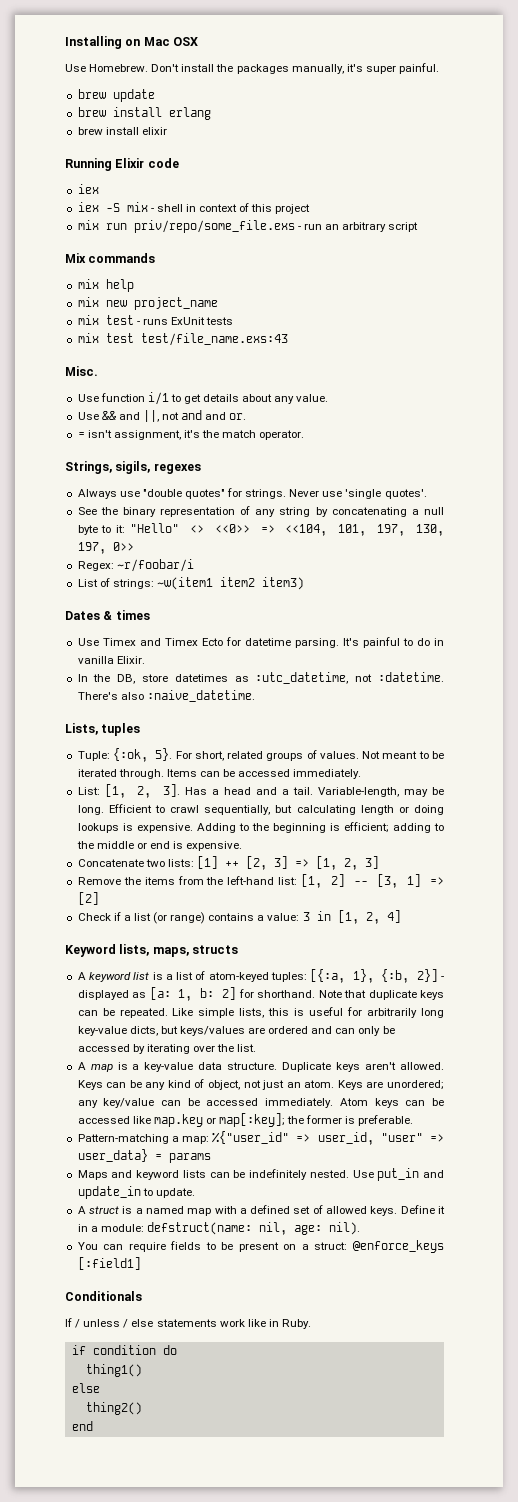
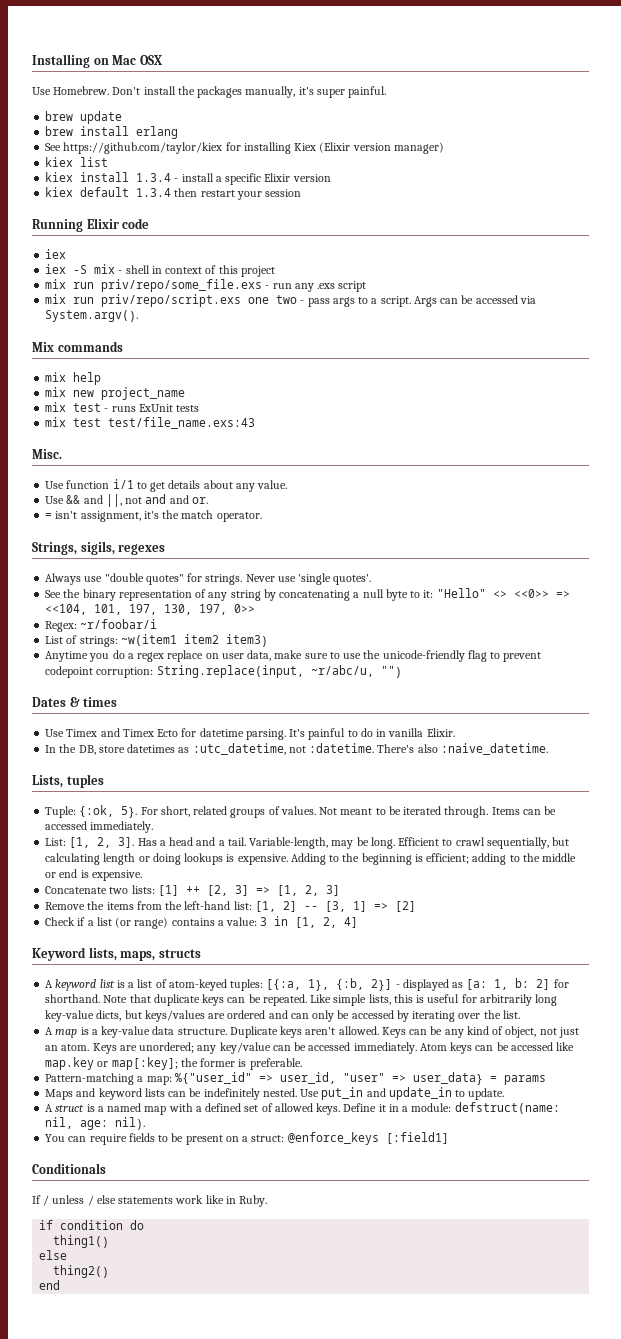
[77,127,167,135] brew install elixir -> [45,142,444,154] [45,157,109,167] [45,172,331,185] [45,187,302,200] See https://github.com/taylor/kiex for installing Kiex (Elixir version manager) // kiex list // kiex install 1.3.4 - install a specific Elixir version // kiex default 1.3.4 then restart your session
[324,222,387,232] an arbitrary -> [294,283,336,292] any .exs
(419, 227) none -> [45,294,536,307] [45,310,139,322] // mix run priv/repo/script.exs one two - pass args to a script. Args can be accessed via System.argv().
(304, 583) none -> [45,650,542,662] [45,665,402,678] // Anytime you do a regex replace on user data, make sure to use the unicode-friendly flag to prevent codepoint corruption: String.replace(input, ~r/abc/u, "")

